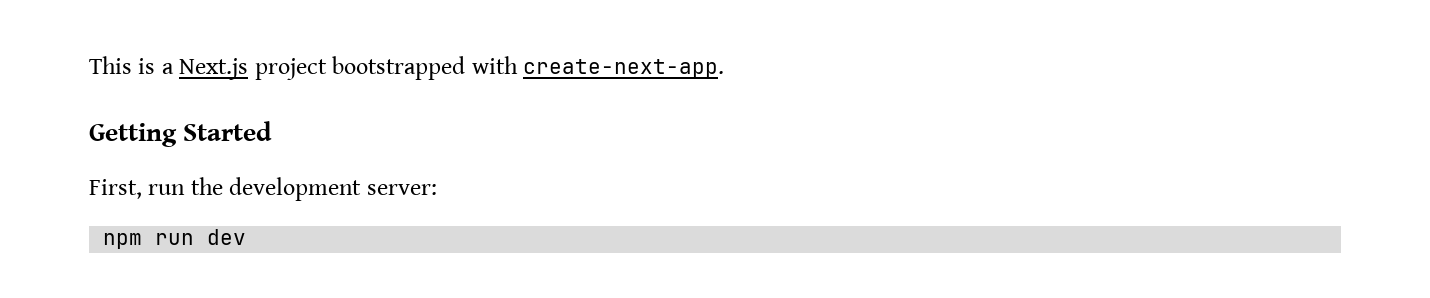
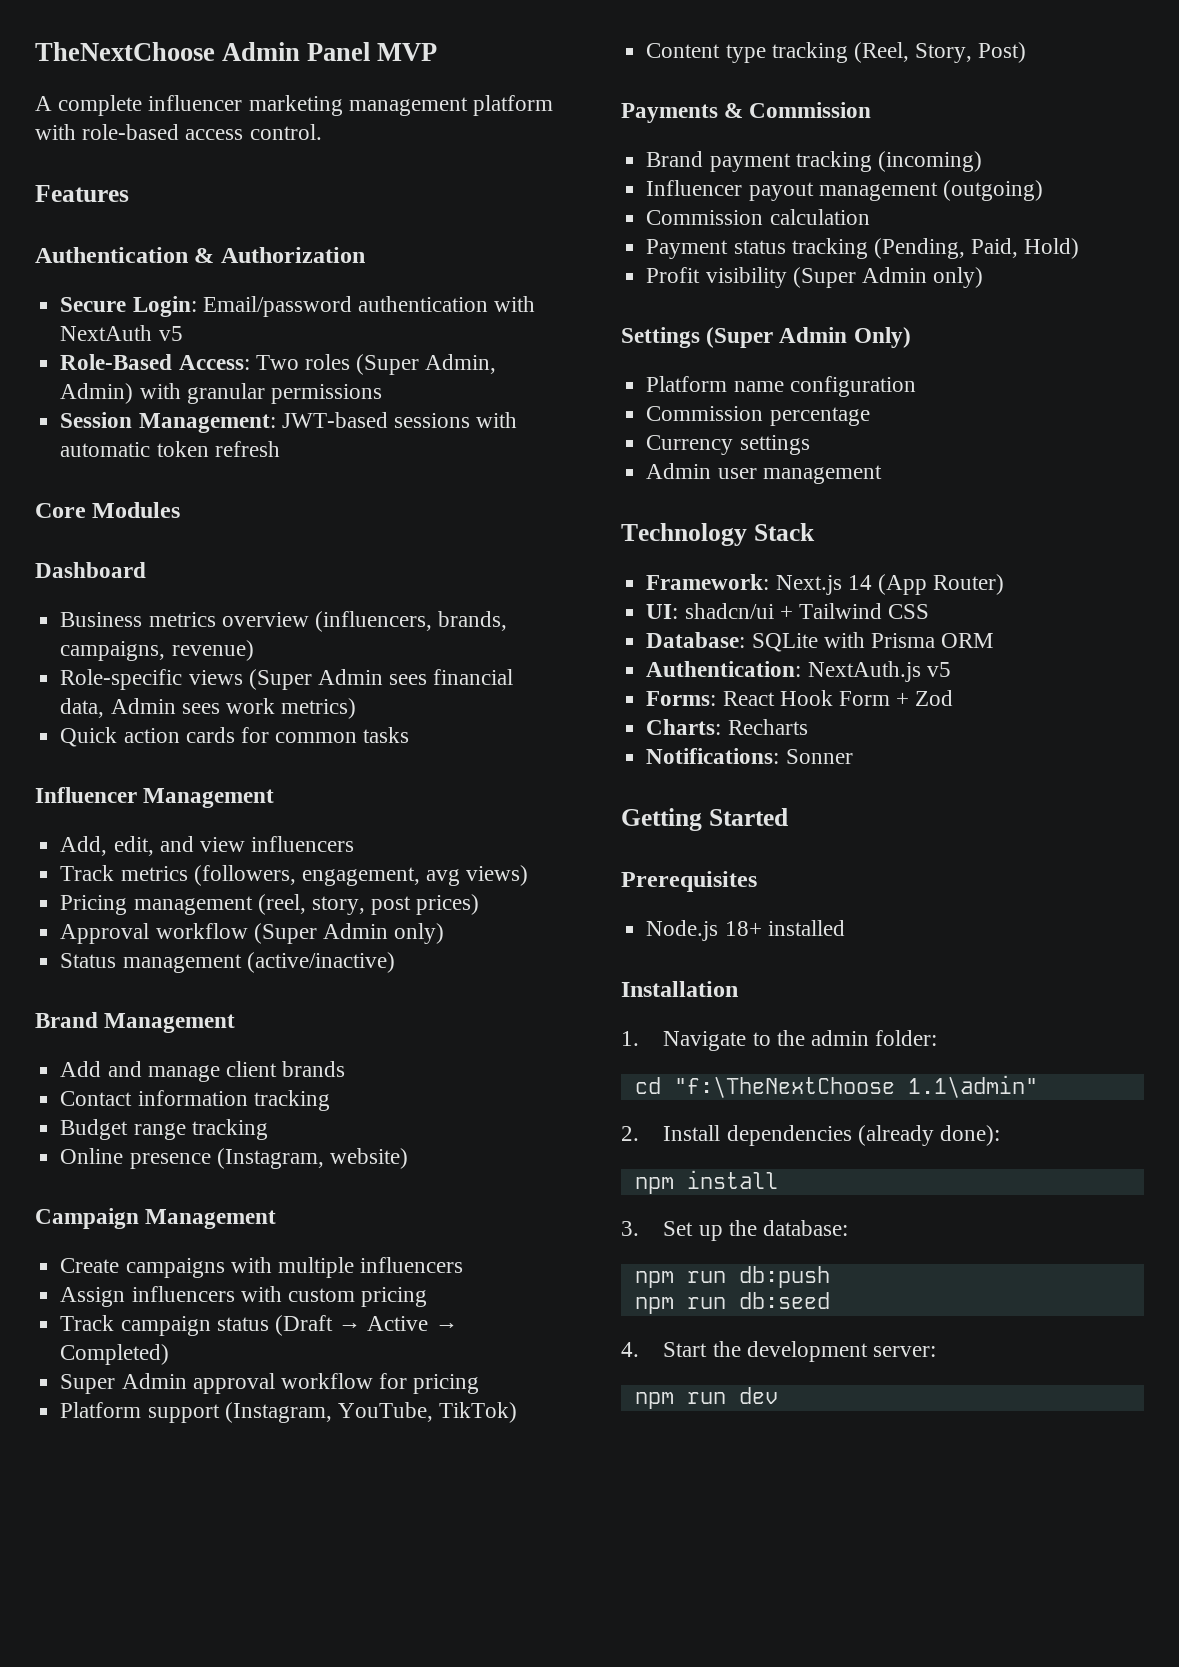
[89,56,725,80] [89,121,273,147] [89,179,186,199] This is a Next.js project bootstrapped with create-next-app. // Getting Started // First, run -> [35,42,438,61] [35,95,554,116] [35,124,322,140] [35,185,129,202] [35,247,365,263] [60,296,536,317] [60,325,183,341] [60,354,497,375] [60,383,382,404] [60,412,518,433] [60,441,280,457] [35,502,181,518] [35,562,146,578] [60,611,508,632] [60,640,254,661] [60,669,514,690] [60,698,357,719] [60,727,410,747] [35,787,275,808] [60,836,355,856] [60,865,529,886] [60,894,480,915] [60,923,445,944] [60,952,395,973] [35,1012,236,1033] [60,1061,346,1082] [60,1090,330,1111] [60,1119,268,1140] [60,1148,408,1169] [35,1208,277,1229] [60,1257,464,1278] [60,1286,428,1307] [60,1315,458,1336] [60,1344,170,1365] [60,1373,480,1394] [60,1402,518,1423] [646,42,1027,63] [621,102,872,123] [646,151,982,172] [646,180,1043,201] [646,209,870,225] [646,238,1080,259] [646,267,984,288] [621,327,911,348] [646,376,916,397] [646,406,870,426] [646,435,810,455] [646,463,882,484] [621,523,815,546] [646,574,1005,595] [646,603,930,619] [646,632,994,652] [646,661,951,682] [646,690,954,706] [646,719,808,735] [646,748,853,764] [621,808,788,831] [621,871,757,892] [646,920,845,941] [621,981,738,997] [621,1030,938,1051] [634,1075,1038,1098] [621,1125,1000,1146] [634,1170,778,1194] [621,1220,848,1241] [634,1266,830,1288] [634,1292,830,1314] [621,1342,708,1357] TheNextChoose Admin Panel MVP // A complete influencer marketing management platform with role-based access control. // Features // Authentication & Authorization // Secure Login: Email/password authentication with NextAuth v5 // Role-Based Access: Two roles (Super Admin, Admin) with granular permissions // Session Management: JWT-based sessions with automatic token refresh // Core Modules // Dashboard // Business metrics overview (influencers, brands, campaigns, revenue) // Role-specific views (Super Admin sees financial data, Admin sees work metrics) // Quick action cards for common tasks // Influencer Management // Add, edit, and view influencers // Track metrics (followers, engagement, avg views) // Pricing management (reel, story, post prices) // Approval workflow (Super Admin only) // Status management (active/inactive) // Brand Management // Add and manage client brands // Contact information tracking // Budget range tracking // Online presence (Instagram, website) // Campaign Management // Create campaigns with multiple influencers // Assign influencers with custom pricing // Track campaign status (Draft → Active → Completed) // Super Admin approval workflow for pricing // Platform support (Instagram, YouTube, TikTok) // Content type tracking (Reel, Story, Post) // Payments & Commission // Brand payment tracking (incoming) // Influencer payout management (outgoing) // Commission calculation // Payment status tracking (Pending, Paid, Hold) // Profit visibility (Super Admin only) // Settings (Super Admin Only) // Platform name configuration // Commission percentage // Currency settings // Admin user management // Technology Stack // Framework: Next.js 14 (App Router) // UI: shadcn/ui + Tailwind CSS // Database: SQLite with Prisma ORM // Authentication: NextAuth.js v5 // Forms: React Hook Form + Zod // Charts: Recharts // Notifications: Sonner // Getting Started // Prerequisites // Node.js 18+ installed // Installation // 1. Navigate to the admin folder: // cd "f:\TheNextChoose 1.1\admin" // 2. Install dependencies (already done): // npm install // 3. Set up the database: // npm run db:push // npm run db:seed // 4. Start

